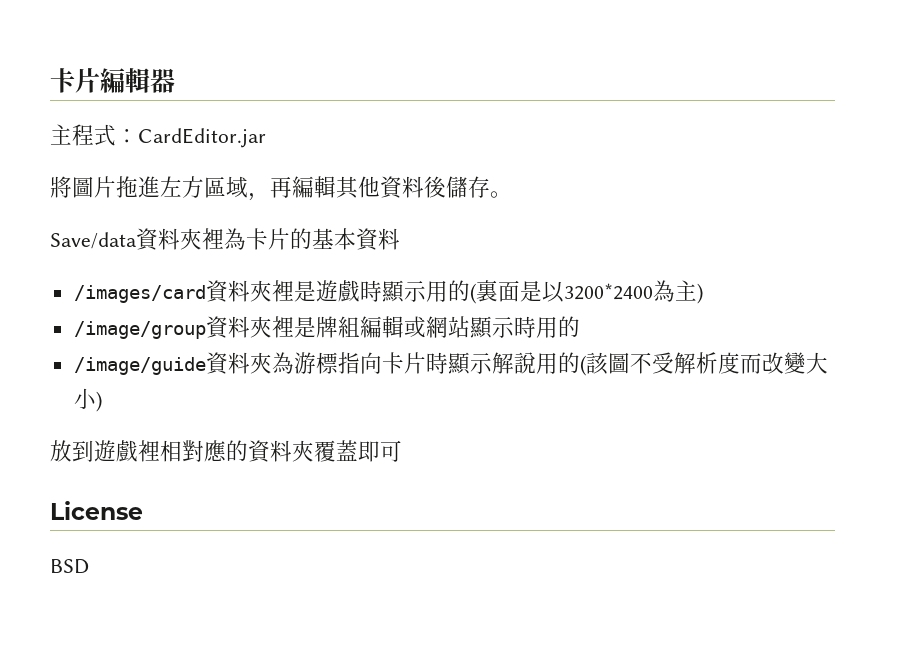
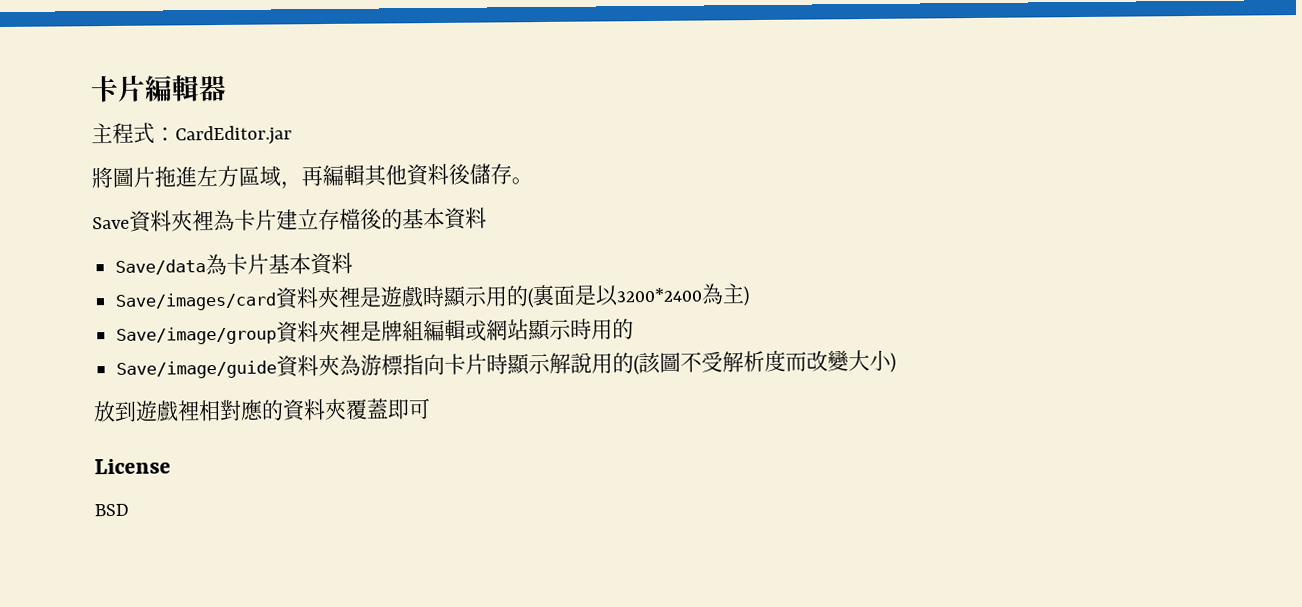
[50,232,137,249] Save/data -> [92,216,130,230] Save
(290, 239) none -> [276,208,383,231] 建立存檔後
[73,285,206,303] /images/card -> [115,252,354,276] [115,292,278,311] Save/data為卡片基本資料 // Save/images/card
[73,321,206,339] /image/group -> [116,326,278,345] Save/image/group
[73,357,206,375] /image/guide -> [116,360,278,379] Save/image/guide

